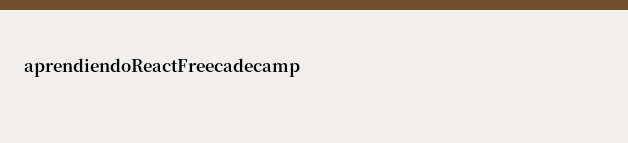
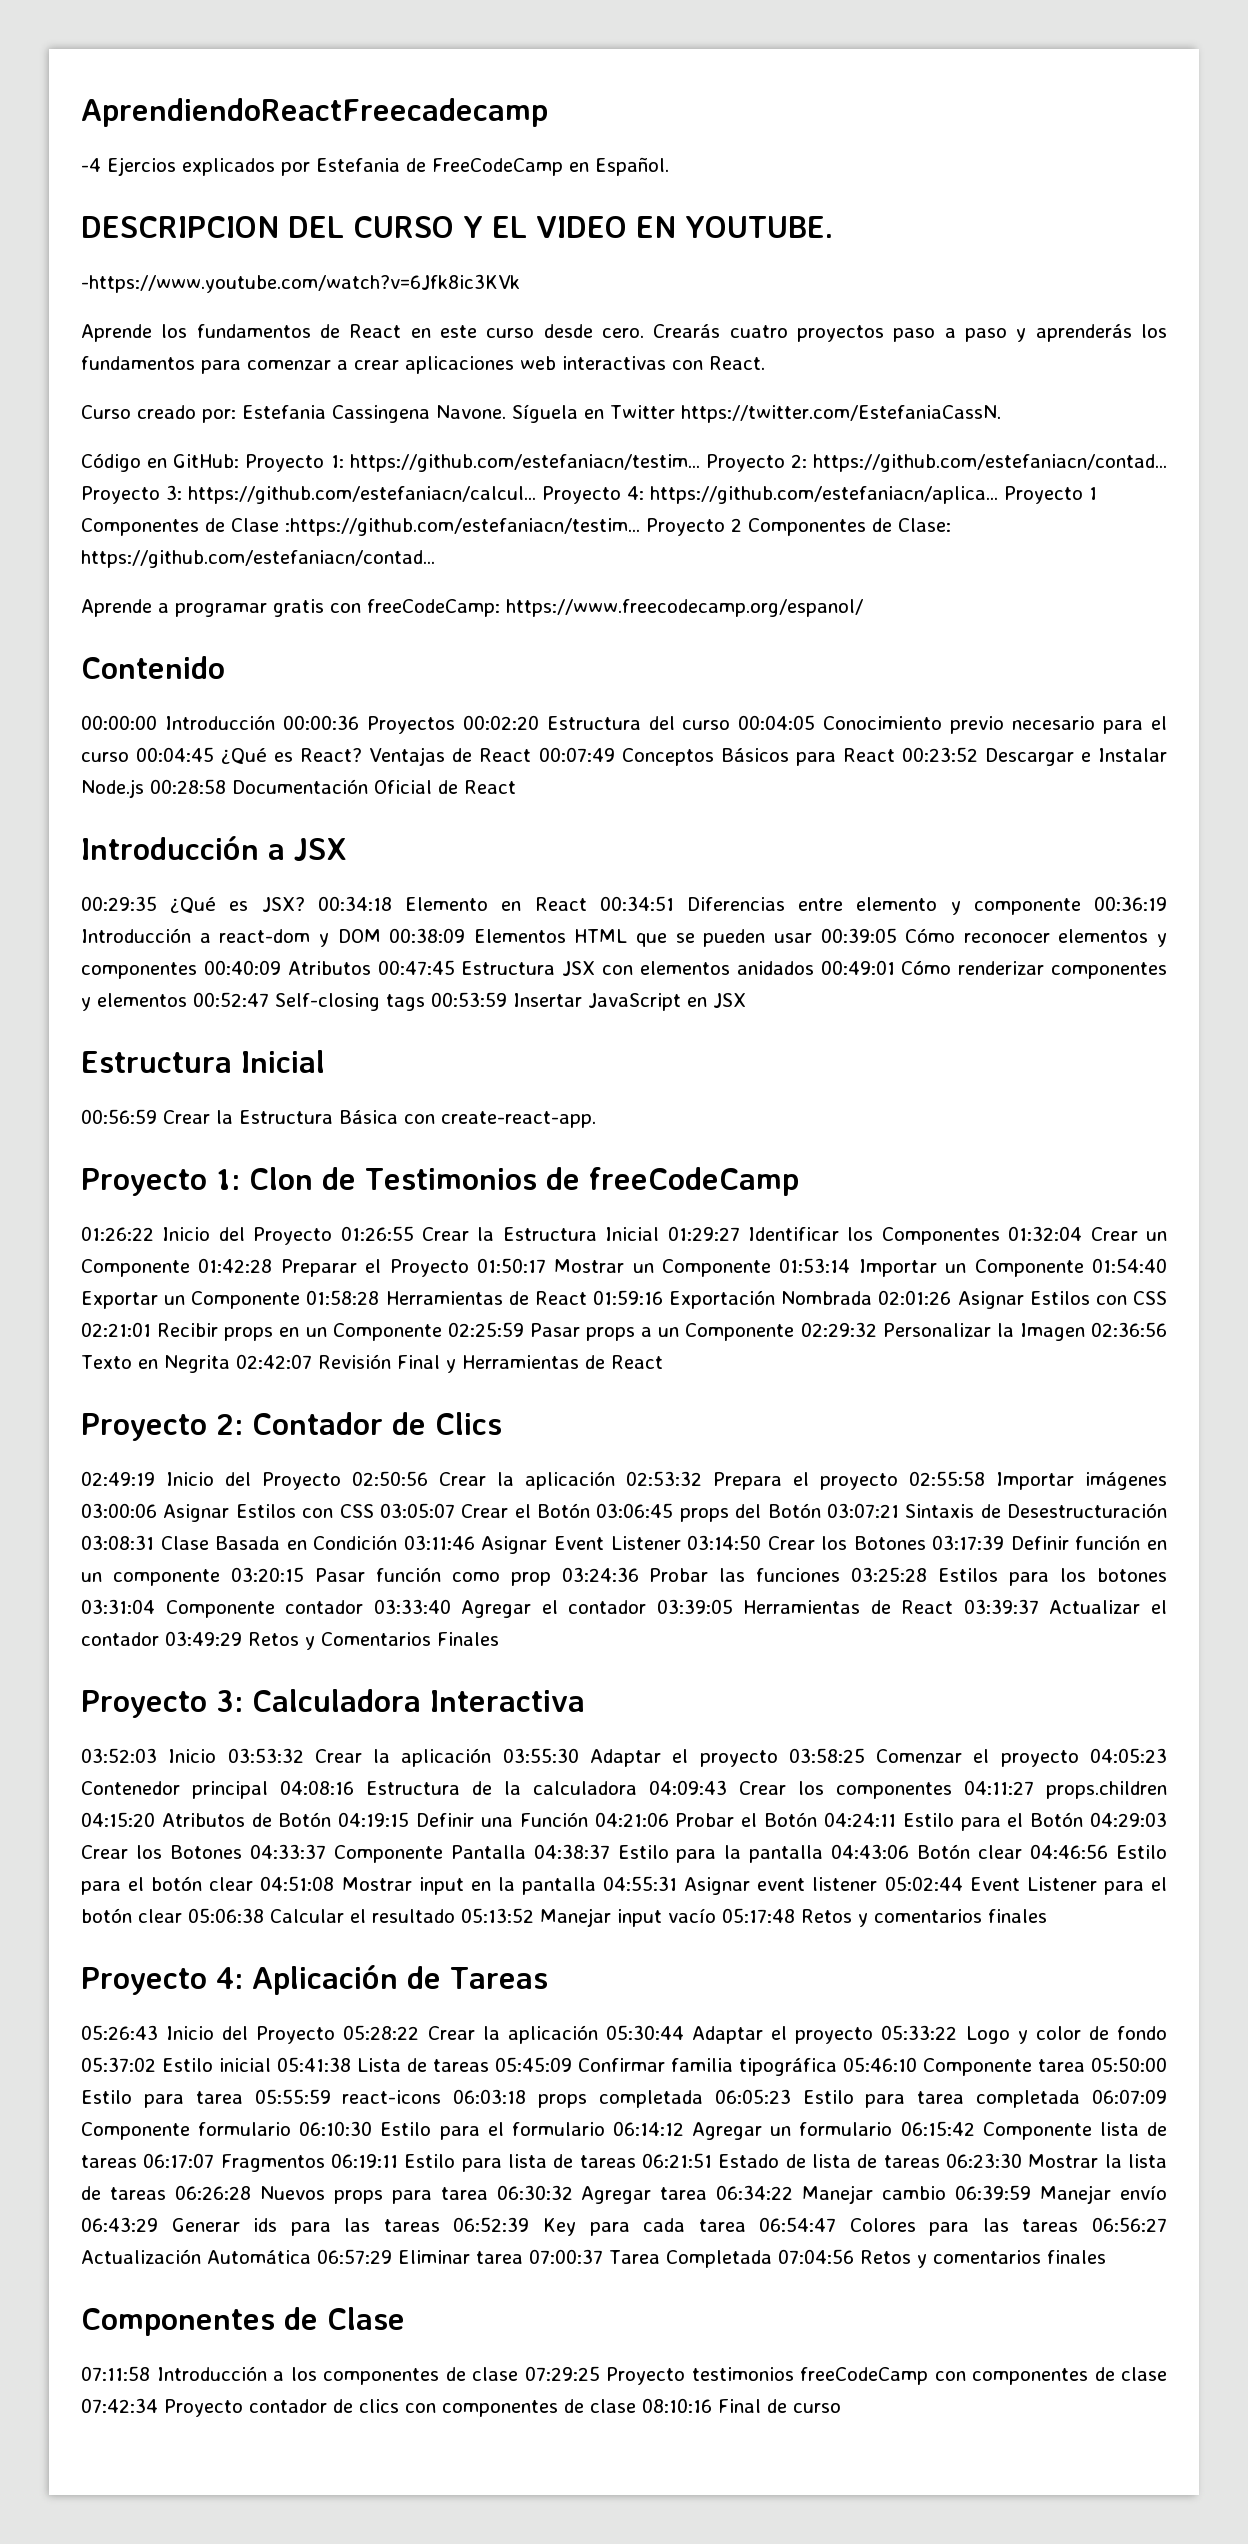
[24,58,300,77] aprendiendoReactFreecadecamp -> [81,98,548,127] [81,157,669,176] [81,216,833,238] [81,274,520,293] [81,324,1168,342] [81,356,765,374] [81,404,1001,423] [81,453,1168,472] [81,485,1097,504] [81,518,951,536] [81,550,435,568] [81,599,863,617] [81,656,225,679] [81,715,1167,734] [81,747,1167,766] [81,779,516,798] [81,836,347,861] [81,896,1167,915] [81,928,1167,947] [81,960,1167,979] [81,992,746,1011] [81,1050,325,1073] [81,1109,596,1128] [81,1167,799,1196] [81,1226,1167,1245] [81,1258,1167,1277] [81,1290,1167,1309] [81,1322,1167,1341] [81,1354,663,1373] [81,1412,502,1441] [81,1471,1167,1490] [81,1503,1167,1522] [81,1535,1167,1554] [81,1567,1167,1586] [81,1599,1167,1618] [81,1631,499,1650] [81,1689,585,1718] [81,1748,1168,1767] [81,1780,1167,1799] [81,1812,1168,1831] [81,1844,1167,1863] [81,1876,1167,1895] [81,1908,1047,1927] [81,1965,548,1995] [81,2025,1167,2044] [81,2057,1167,2076] [81,2089,1167,2108] [81,2121,1167,2140] [81,2153,1168,2172] [81,2185,1167,2204] [81,2217,1167,2236] [81,2249,1106,2268] [81,2307,405,2336] [81,2366,1167,2385] [81,2398,841,2417] AprendiendoReactFreecadecamp // -4 Ejercios explicados por Estefania de FreeCodeCamp en Español. // DESCRIPCION DEL CURSO Y EL VIDEO EN YOUTUBE. // -https://www.youtube.com/watch?v=6Jfk8ic3KVk // Aprende los fundamentos de React en este curso desde cero. Crearás cuatro proyectos paso a paso y aprenderás los fundamentos para comenzar a crear aplicaciones web interactivas con React. // Curso creado por: Estefania Cassingena Navone. Síguela en Twitter https://twitter.com/EstefaniaCassN. // Código en GitHub: Proyecto 1: https://github.com/estefaniacn/testim... Proyecto 2: https://github.com/estefaniacn/contad... Proyecto 3: https://github.com/estefaniacn/calcul... Proyecto 4: https://github.com/estefaniacn/aplica... Proyecto 1 Componentes de Clase :https://github.com/estefaniacn/testim... Proyecto 2 Componentes de Clase: https://github.com/estefaniacn/contad... // Aprende a programar gratis con freeCodeCamp: https://www.freecodecamp.org/espanol/ // Contenido // 00:00:00 Introducción 00:00:36 Proyectos 00:02:20 Estructura del curso 00:04:05 Conocimiento previo necesario para el curso 00:04:45 ¿Qué es React? Ventajas de React 00:07:49 Conceptos Básicos para React 00:23:52 Descargar e Instalar Node.js 00:28:58 Documentación Oficial de React // Introducción a JSX // 00:29:35 ¿Qué es JSX? 00:34:18 Elemento en React 00:34:51 Diferencias entre elemento y componente 00:36:19 Introducción a react-dom y DOM 00:38:09 Elementos HTML que se pueden usar 00:39:05 Cómo reconocer elementos y componentes 00:40:09 Atributos 00:47:45 Estructura JSX con elementos anidados 00:49:01 Cómo renderizar componentes y elementos 00:52:47 Self-closing tags 00:53:59 Insertar JavaScript en JSX // Estructura Inicial // 00:56:59 Crear la Estructura Básica con create-react-app. // Proyecto 1: Clon de Testimonios de freeCodeCamp // 01:26:22 Inicio del Proyecto 01:26:55 Crear la Estructura Inicial 01:29:27 Identificar los Componentes 01:32:04 Crear un Componente 01:42:28 Preparar el Proyecto 01:50:17 Mostrar un Componente 01:53:14 Importar un Componente 01:54:40 Exportar un Componente 01:58:28 Herramientas de React 01:59:16 Exportación Nombrada 02:01:26 Asignar Estilos con CSS 02:21:01 Recibir props en un Componente 02:25:59 Pasar props a un Componente 02:29:32 Personalizar la Imagen 02:36:56 Texto en Negrita 02:42:07 Revisión Final y Herramientas de React // Proyecto 2: Contador de Clics // 02:49:19 Inicio del Proyecto 02:50:56 Crear la aplicación 02:53:32 Prepara el proyecto 02:55:58 Importar imágenes 03:00:06 Asignar Estilos con CSS 03:05:07 Crear el Botón 03:06:45 props del Botón 03:07:21 Sintaxis de Desestructuración 03:08:31 Clase Basada en Condición 03:11:46 Asignar Event Listener 03:14:50 Crear los Botones 03:17:39 Definir función en un componente 03:20:15 Pasar función como prop 03:24:36 Probar las funciones 03:25:28 Estilos para los botones 03:31:04 Componente contador 03:33:40 Agregar el contador 03:39:05 Herramientas de React 03:39:37 Actualizar el contador 03:49:29 Retos y Comentarios Finales // Proyecto 3: Calculadora Interactiva // 03:52:03 Inicio 03:53:32 Crear la aplicación 03:55:30 Adaptar el proyecto 03:58:25 Comenzar el proyecto 04:05:23 Contenedor principal 04:08:16 Estructura de la calculadora 04:09:43 Crear los componentes 04:11:27 props.children 04:15:20 Atributos de Botón 04:19:15 Definir una Función 04:21:06 Probar el Botón 04:24:11 Estilo para el Botón 04:29:03 Crear los Botones 04:33:37 Componente Pantalla 04:38:37 Estilo para la pantalla 04:43:06 Botón clear 04:46:56 Estilo para el botón clear 04:51:08 Mostrar input en la pantalla 04:55:31 Asignar event listener 05:02:44 Event Listener para el botón clear 05:06:38 Calcular el resultado 05:13:52 Manejar input vacío 05:17:48 Retos y comentarios finales // Proyecto 4: Aplicación de Tareas // 05:26:43 Inicio del Proyecto 05:28:22 Crear la aplicación 05:30:44 Adaptar el proyecto 05:33:22 Logo y color de fondo 05:37:02 Estilo inicial 05:41:38 Lista de tareas 05:45:09 Confirmar familia tipográfica 05:46:10 Componente tarea 05:50:00 Estilo para tarea 05:55:59 react-icons 06:03:18 props completada 06:05:23 Estilo para tarea completada 06:07:09 Componente formulario 06:10:30 Estilo para el formulario 06:14:12 Agregar un formulario 06:15:42 Componente lista de tareas 06:17:07 Fragmentos 06:19:11 Estilo para lista de tareas 06:21:51 Estado de lista de tareas 06:23:30 Mostrar la lista de tareas 06:26:28 Nuevos props para tarea 06:30:32 Agregar tarea 06:34:22 Manejar cambio 06:39:59 Manejar envío 06:43:29 Generar ids para las tareas 06:52:39 Key para cada tarea 06:54:47 Colores para las tareas 06:56:27 Actualización Automática 06:57:29 Eliminar tarea 07:00:37 Tarea Completada 07:04:56 Retos y comentarios finales // Componentes de Clase // 07:11:58 Introducción a los componentes de clase 07:29:25 Proyecto testimonios freeCodeCamp con componentes de clase 07:42:34 Proyecto contador de clics con componentes de clase 08:10:16 Final de curso

